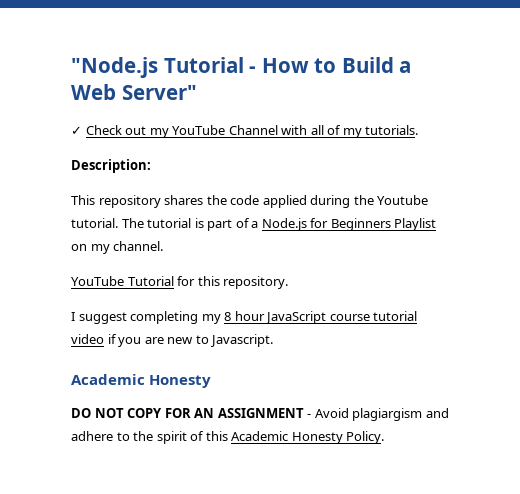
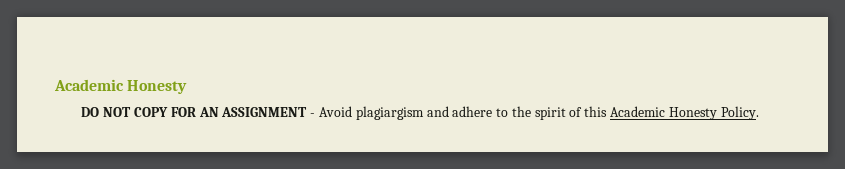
[71,57,412,78] [71,84,197,100] [71,125,419,138] [71,159,151,173] [71,195,429,208] [71,218,437,231] [71,241,164,254] [71,276,289,289] [71,311,418,324] [71,334,274,347] "Node.js Tutorial - How to Build a Web Server" // ✓ Check out my YouTube Channel with all of my tutorials. // Description: // This repository shares the code applied during the Youtube tutorial. The tutorial is part of a Node.js for Beginners Playlist on my channel. // YouTube Tutorial for this repository. // I suggest completing my 8 hour JavaScript course tutorial video if you are new to Javascript. // -> (54, 85) none

